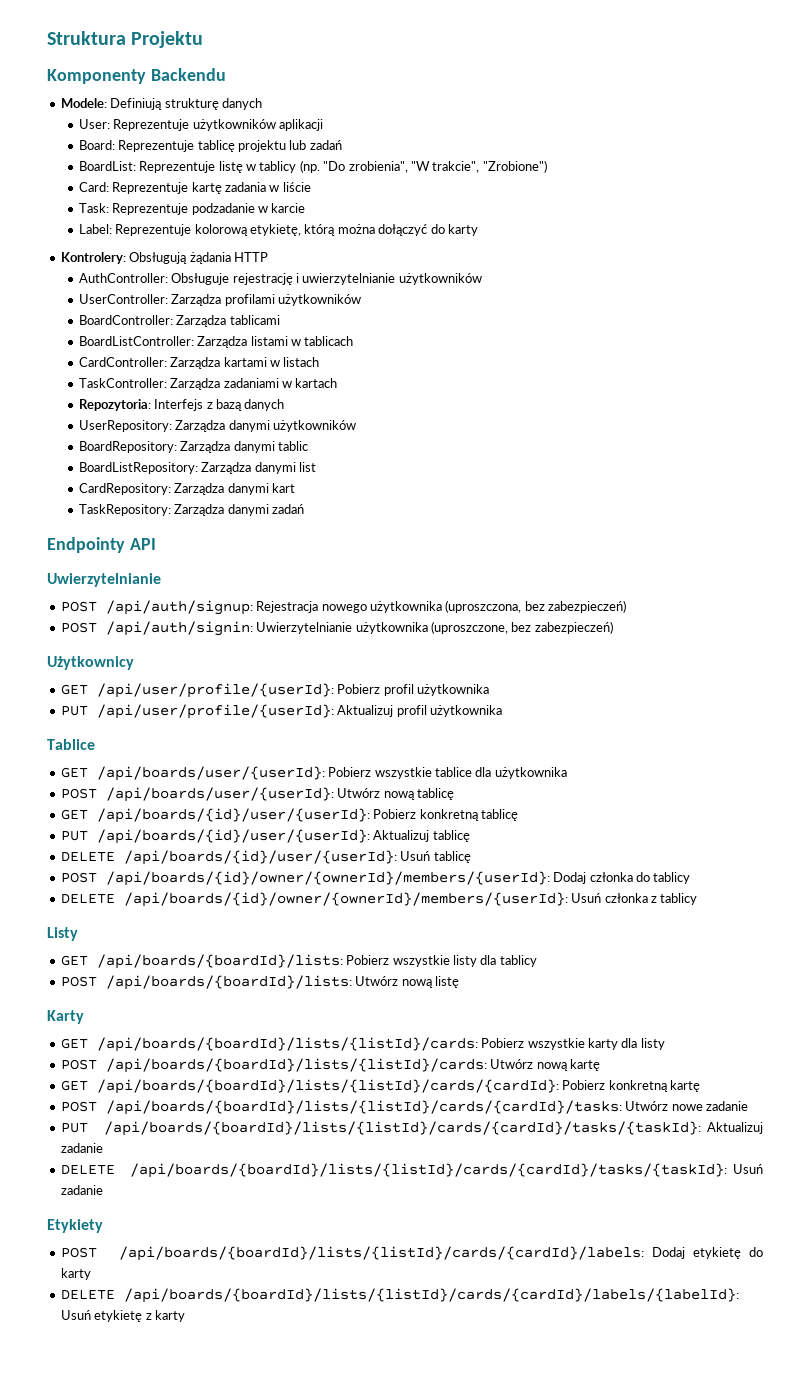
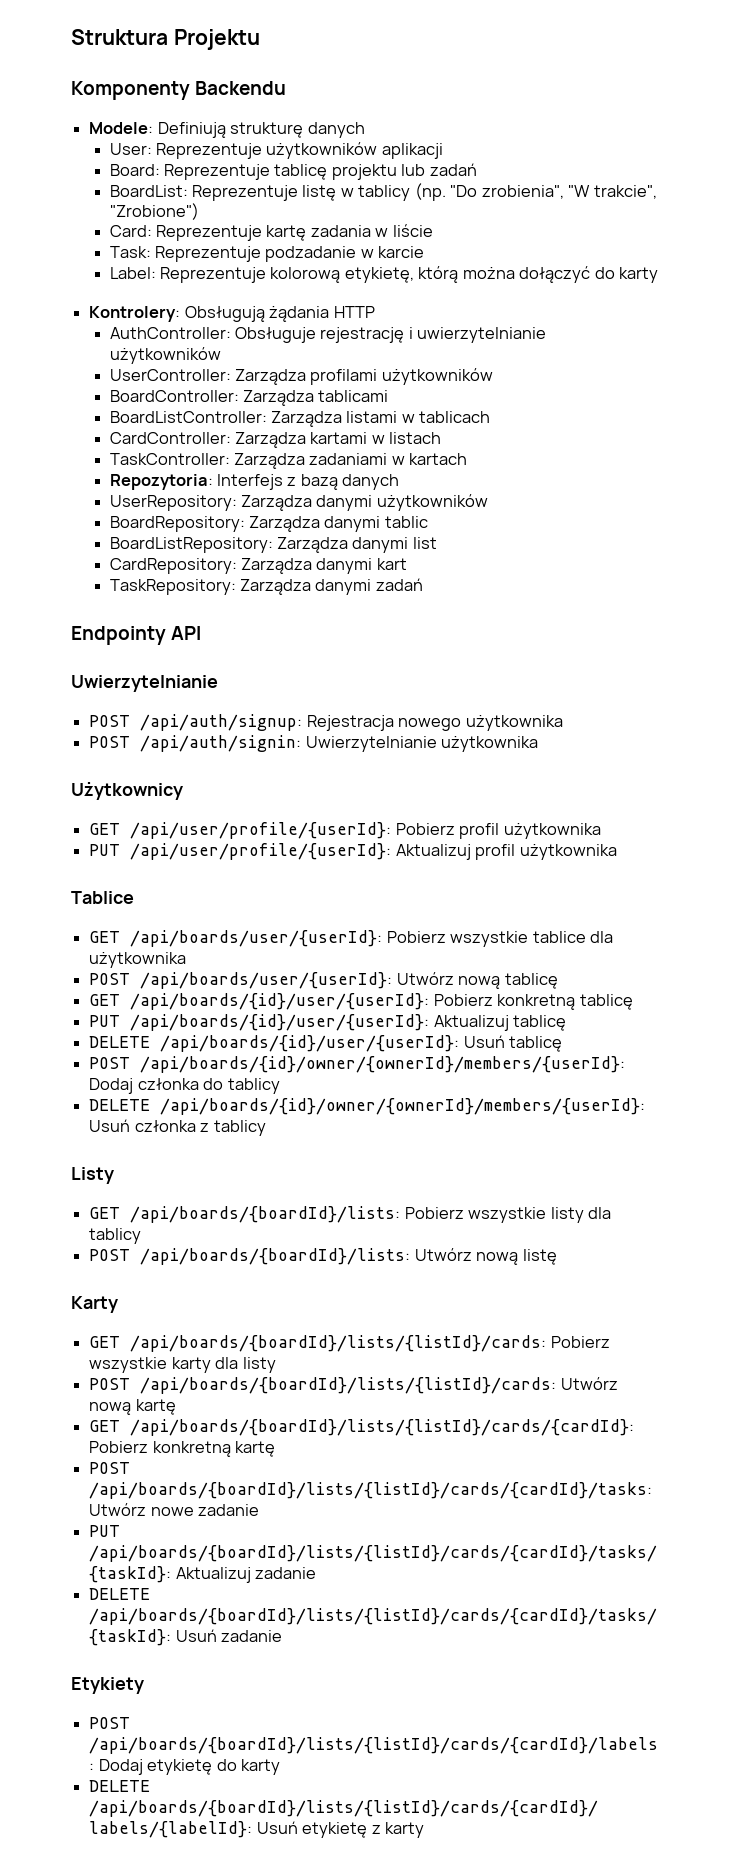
[445,600,626,613] (uproszczona, bez zabezpieczeń) -> (563, 723) none
[430,621,613,634] (uproszczone, bez zabezpieczeń) -> (539, 744) none

